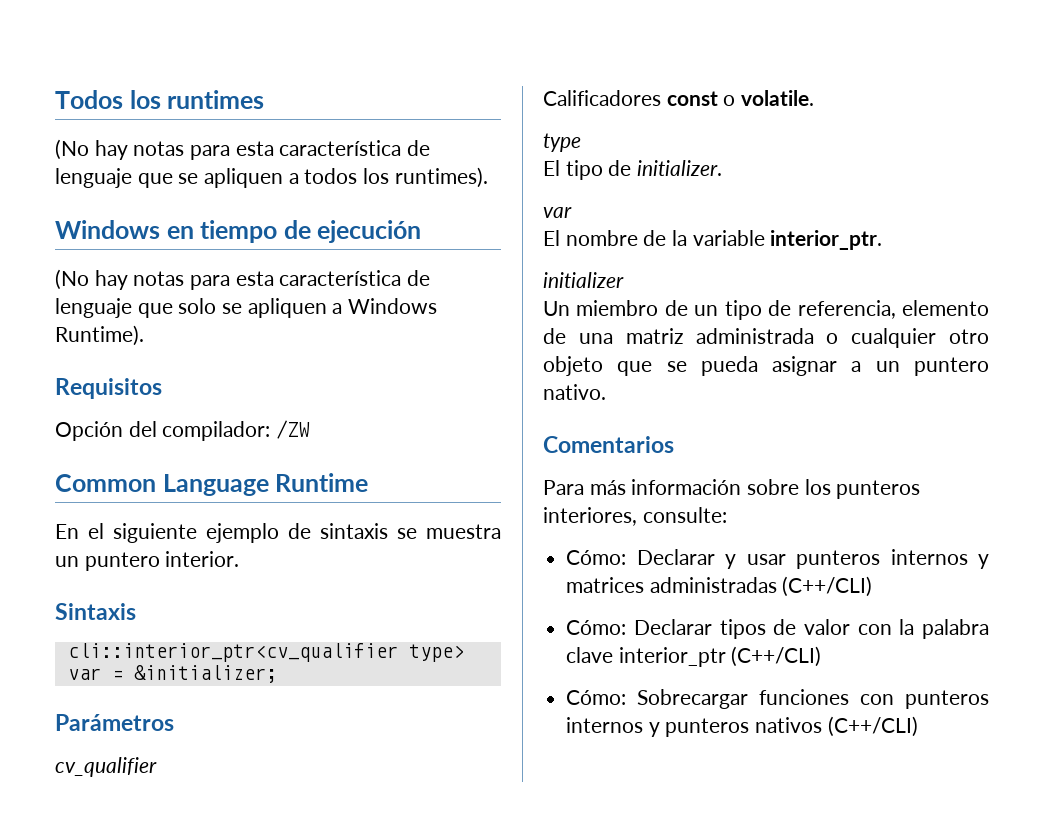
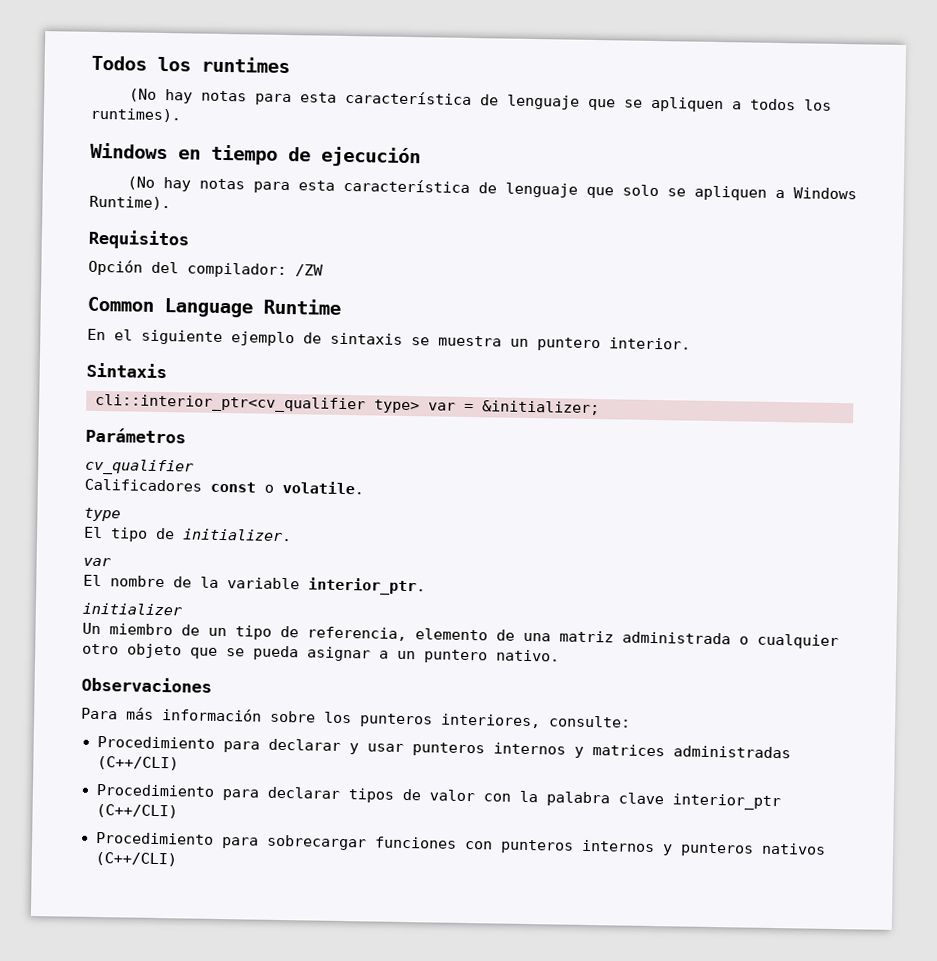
[543,436,674,453] Comentarios -> [81,676,212,693] Observaciones
[566,549,715,565] Cómo: Declarar -> [96,736,341,753] Procedimiento para declarar
[566,619,712,635] Cómo: Declarar -> [95,783,340,801] Procedimiento para declarar
[566,689,749,709] Cómo: Sobrecargar -> [95,831,367,851] Procedimiento para sobrecargar

